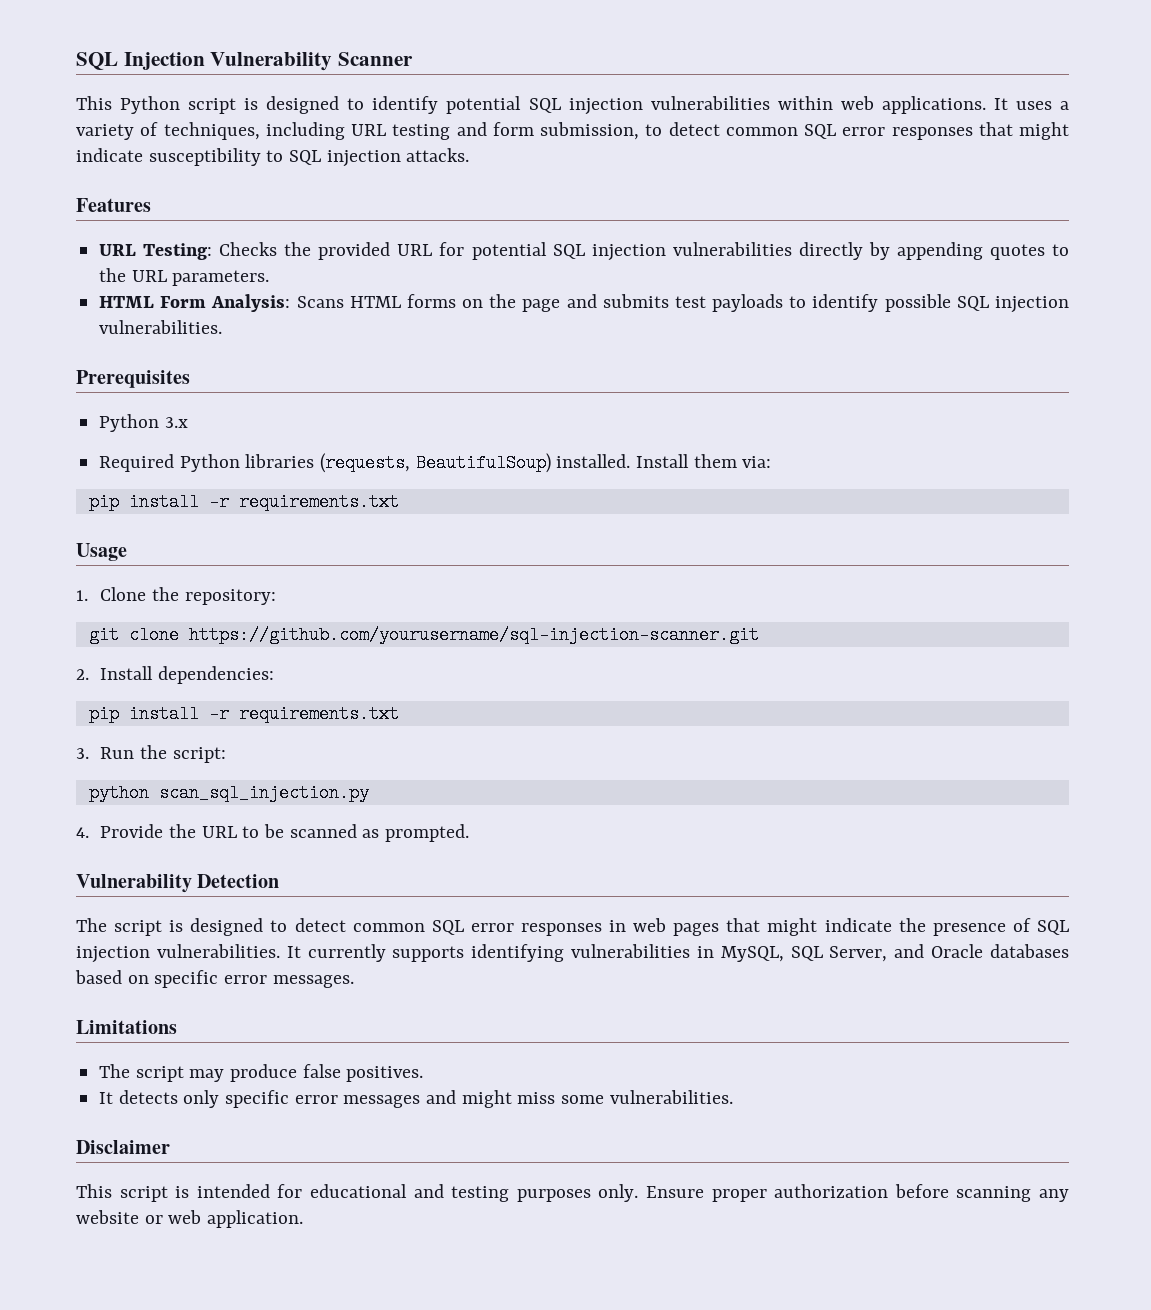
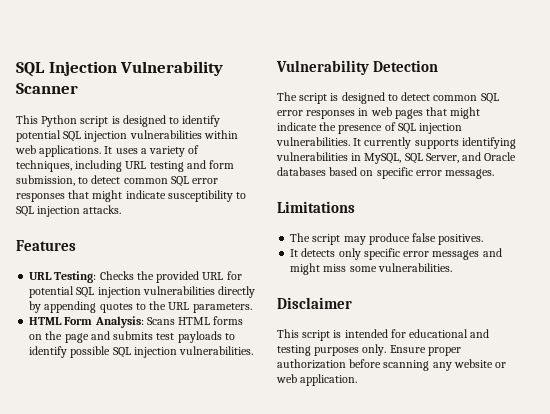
[76,370,190,388] [99,414,188,432] [99,453,772,473] [88,493,399,511] [76,543,127,561] [76,587,276,605] [88,626,759,644] [76,666,275,684] [88,705,399,723] [76,745,226,763] [88,784,369,802] [76,824,470,842] // Prerequisites // Python 3.x // Required Python libraries (requests, BeautifulSoup) installed. Install them via: // pip install -r requirements.txt // Usage // 1. Clone the repository: // git clone https://github.com/yourusername/sql-injection-scanner.git // 2. Install dependencies: // pip install -r requirements.txt // 3. Run the script: // python scan_sql_injection.py // 4. Provide the URL to be scanned as prompted. -> (254, 350) none

